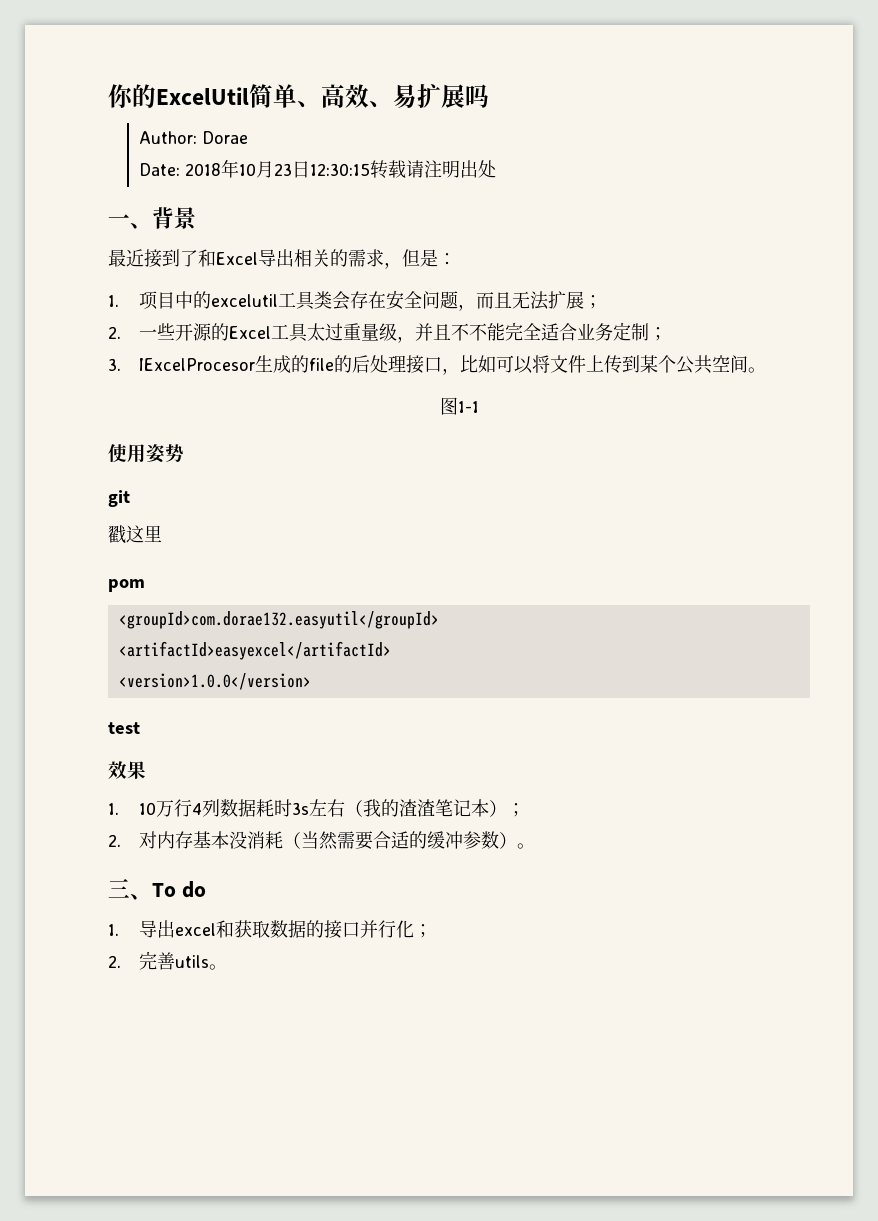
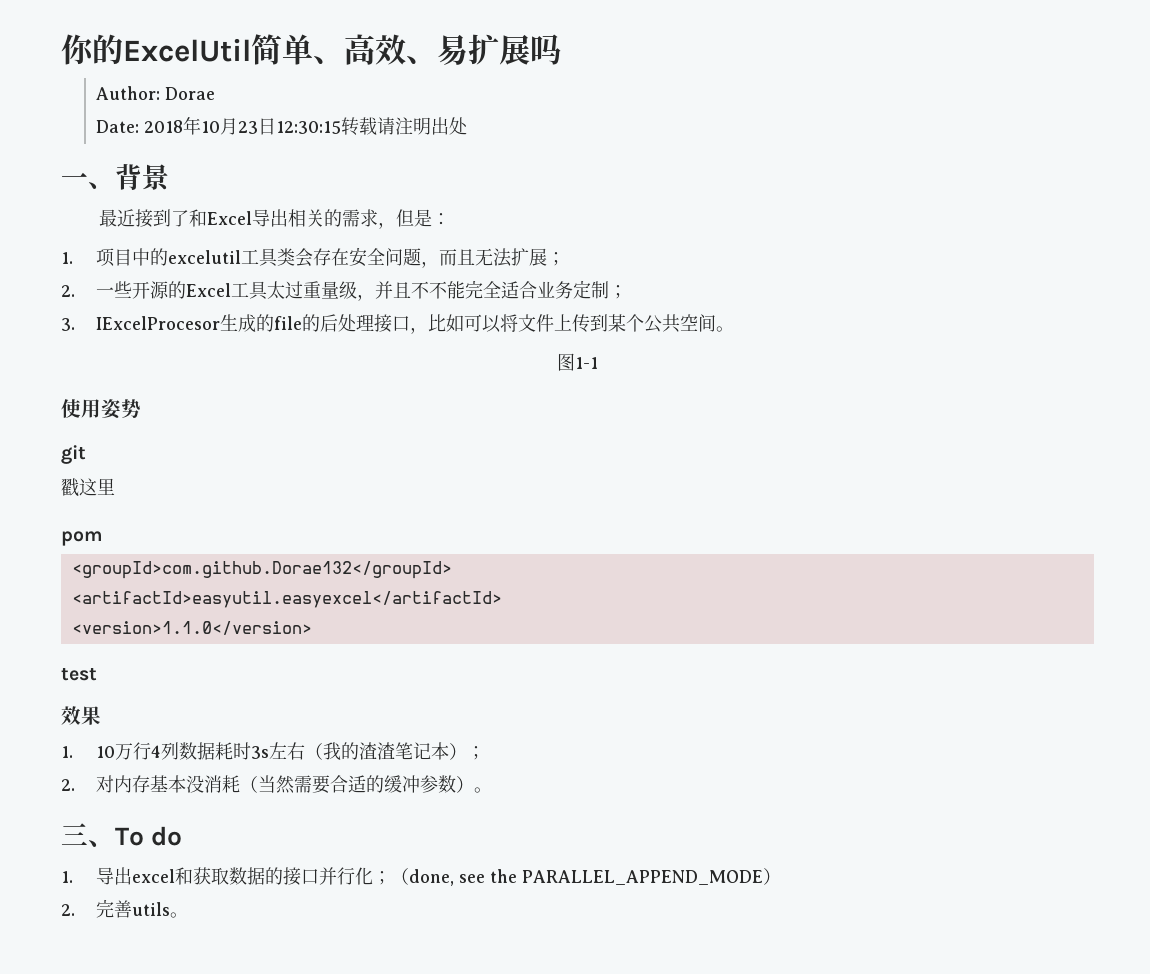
[118,611,439,629] [118,641,391,660] [118,673,311,690] <groupId>com.dorae132.easyutil</groupId> // <artifactId>easyexcel</artifactId> // <version>1.0.0</version> -> [71,561,452,579] [71,591,502,608] [71,621,312,635] <groupId>com.github.Dorae132</groupId> // <artifactId>easyutil.easyexcel</artifactId> // <version>1.1.0</version>
(433, 931) none -> [391,868,782,886] （done, see the PARALLEL_APPEND_MODE）

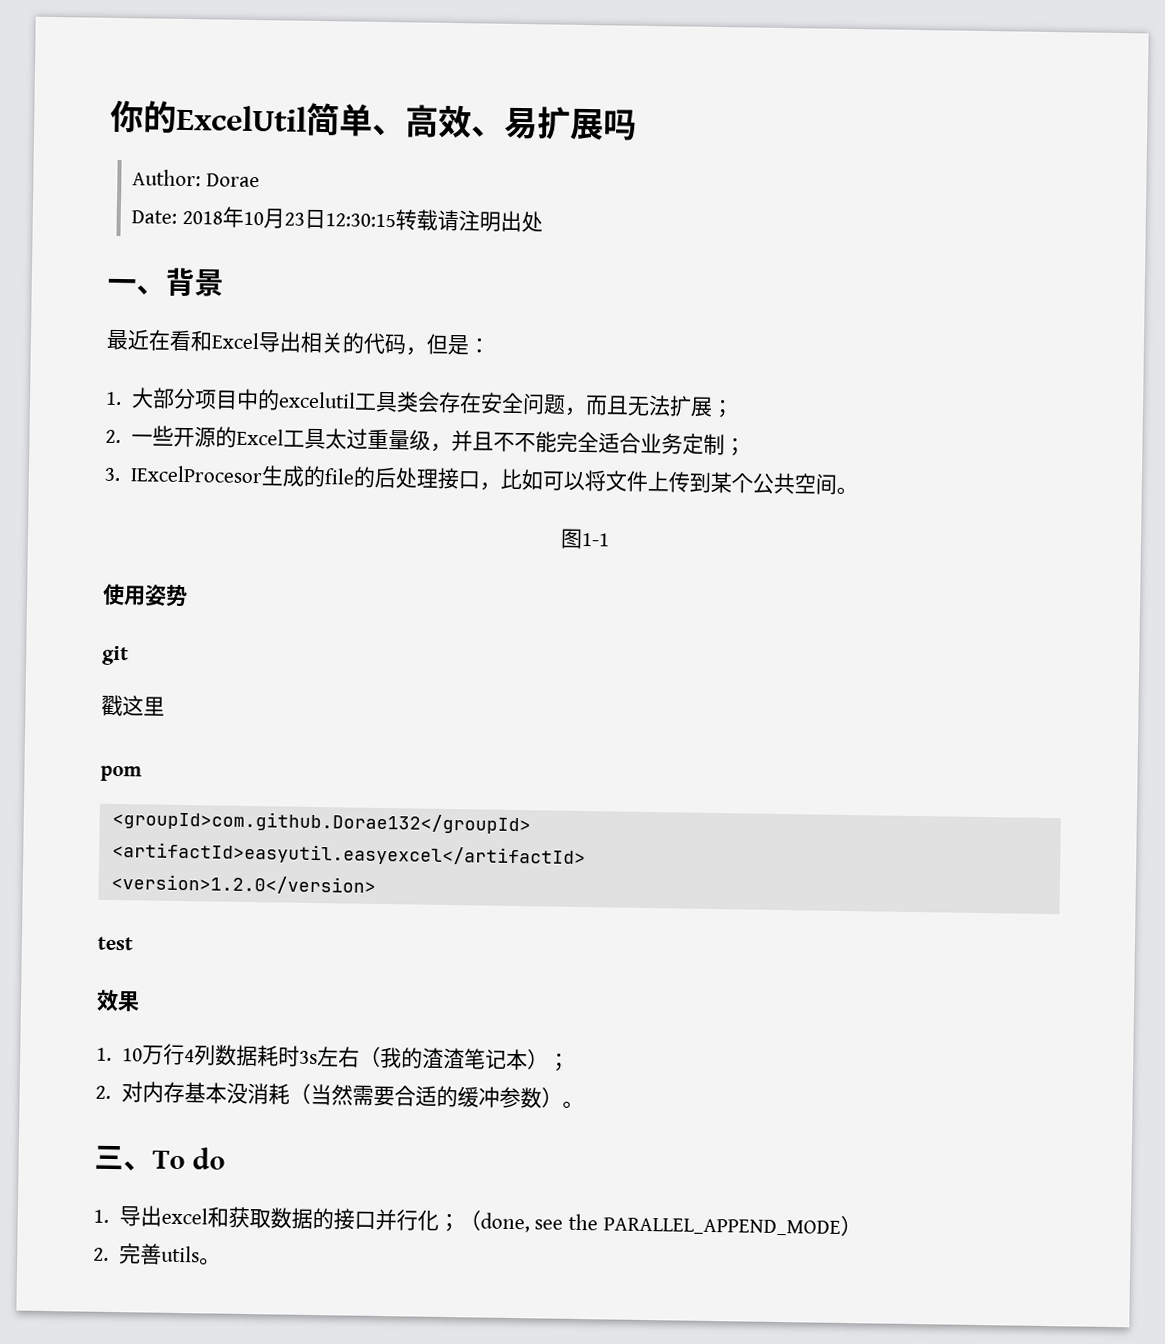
[135,209,190,228] 接到了 -> [148,329,192,352] 在看
[342,209,379,227] 需求 -> [363,332,407,355] 代码
(73, 258) none -> [130,387,196,410] 大部分
[71,621,312,635] <version>1.1.0</version> -> [110,873,376,895] <version>1.2.0</version>

